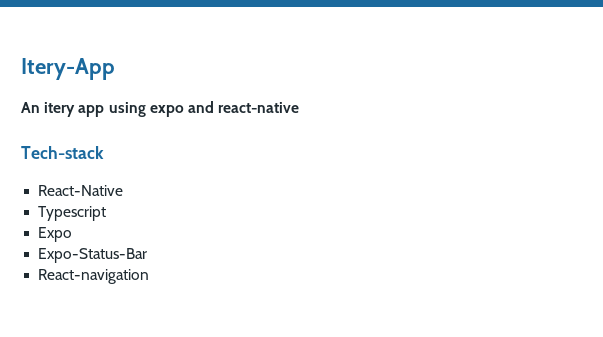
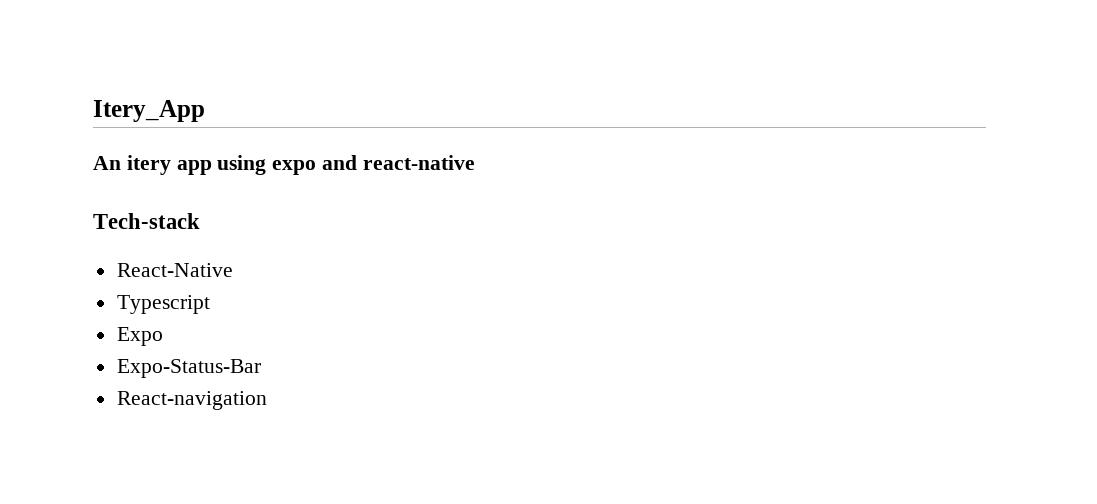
[21,58,115,80] Itery-App -> [93,100,205,122] Itery_App

